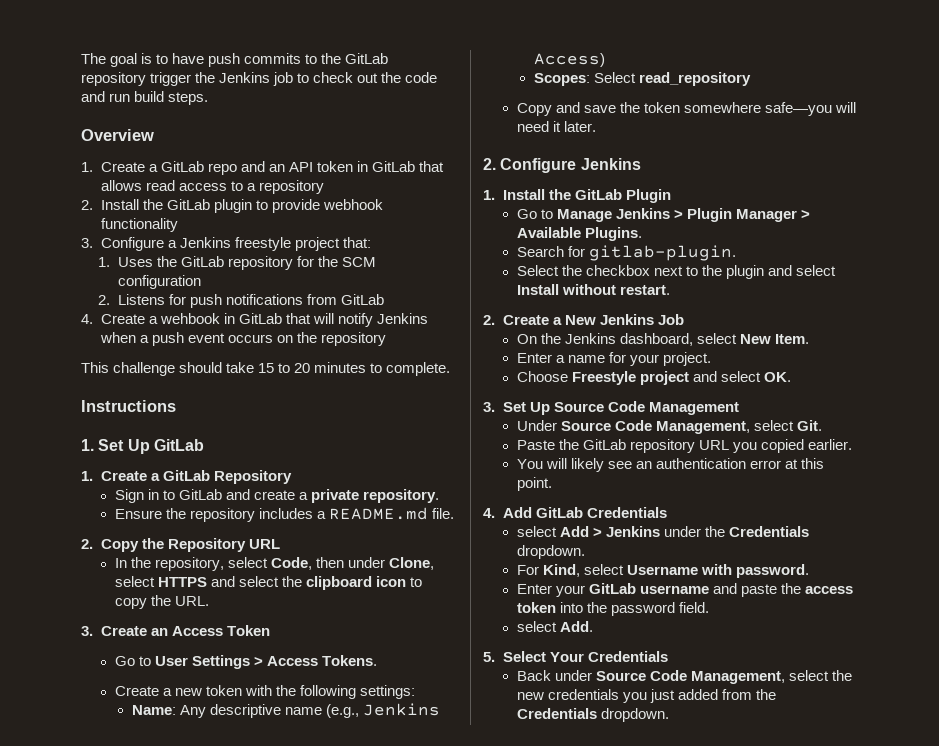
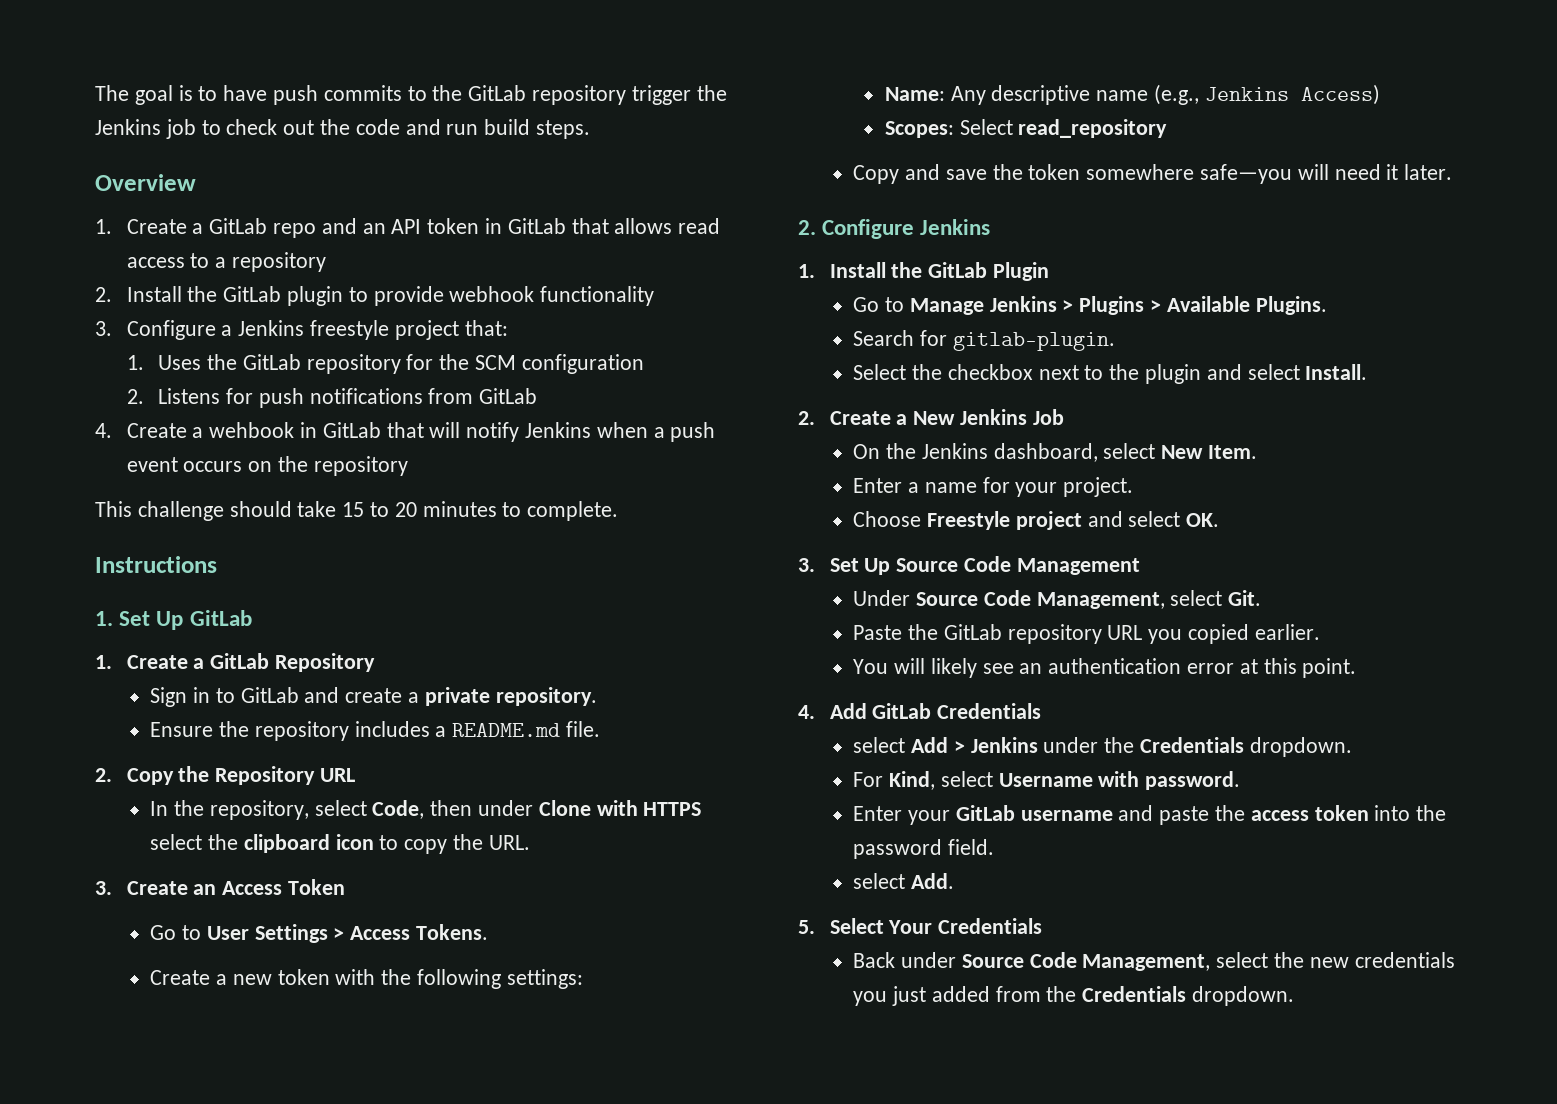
[388,557,434,570] [114,576,235,587] Clone, select HTTPS and -> [538,800,702,816] Clone with HTTPS
[686,208,797,222] Plugin Manager -> [1079,296,1145,315] Plugins
[516,284,670,295] Install without restart. -> [1305,364,1368,380] Install.

